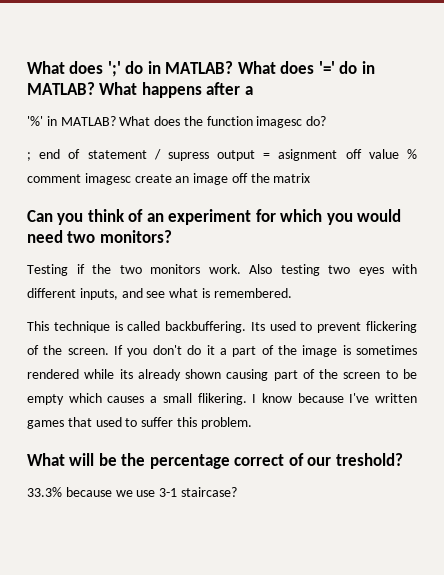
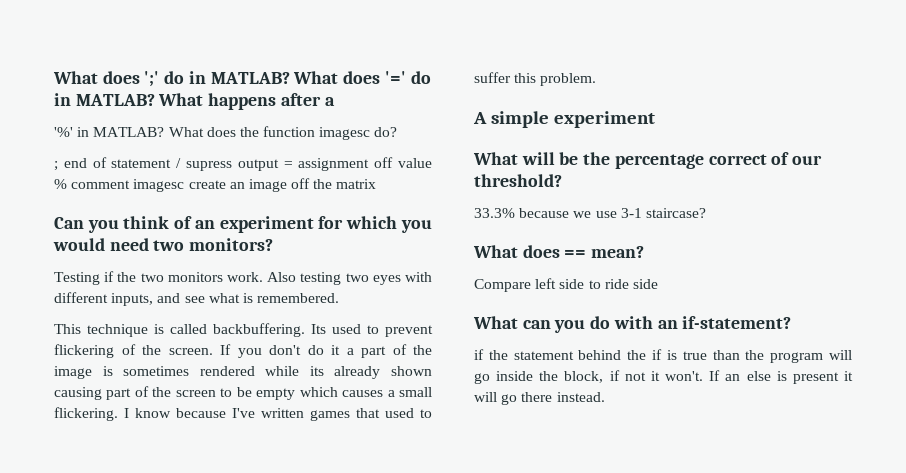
[278,149,338,161] asignment -> [298,158,370,171] assignment
[197,393,247,405] flikering. -> [54,407,118,421] flickering.
(252, 423) none -> [473,111,655,128] // A simple experiment
[335,453,403,466] treshold? -> [474,174,562,187] threshold?
(237, 492) none -> [473,245,645,258] [474,278,658,292] [473,316,792,333] [474,349,852,363] [474,370,853,384] [474,392,605,405] // What does == mean? // Compare left side to ride side // What can you do with an if-statement? // if the statement behind the if is true than the program will go inside the block, if not it won't. If an else is present it will go there instead.

